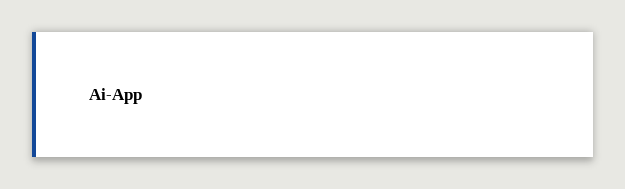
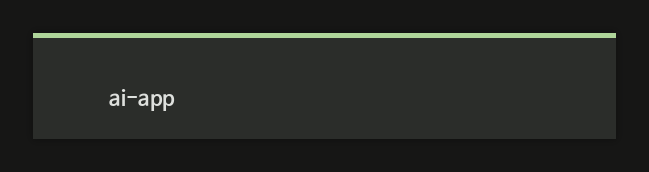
[89,88,142,104] Ai-App -> [109,89,175,111] ai-app

